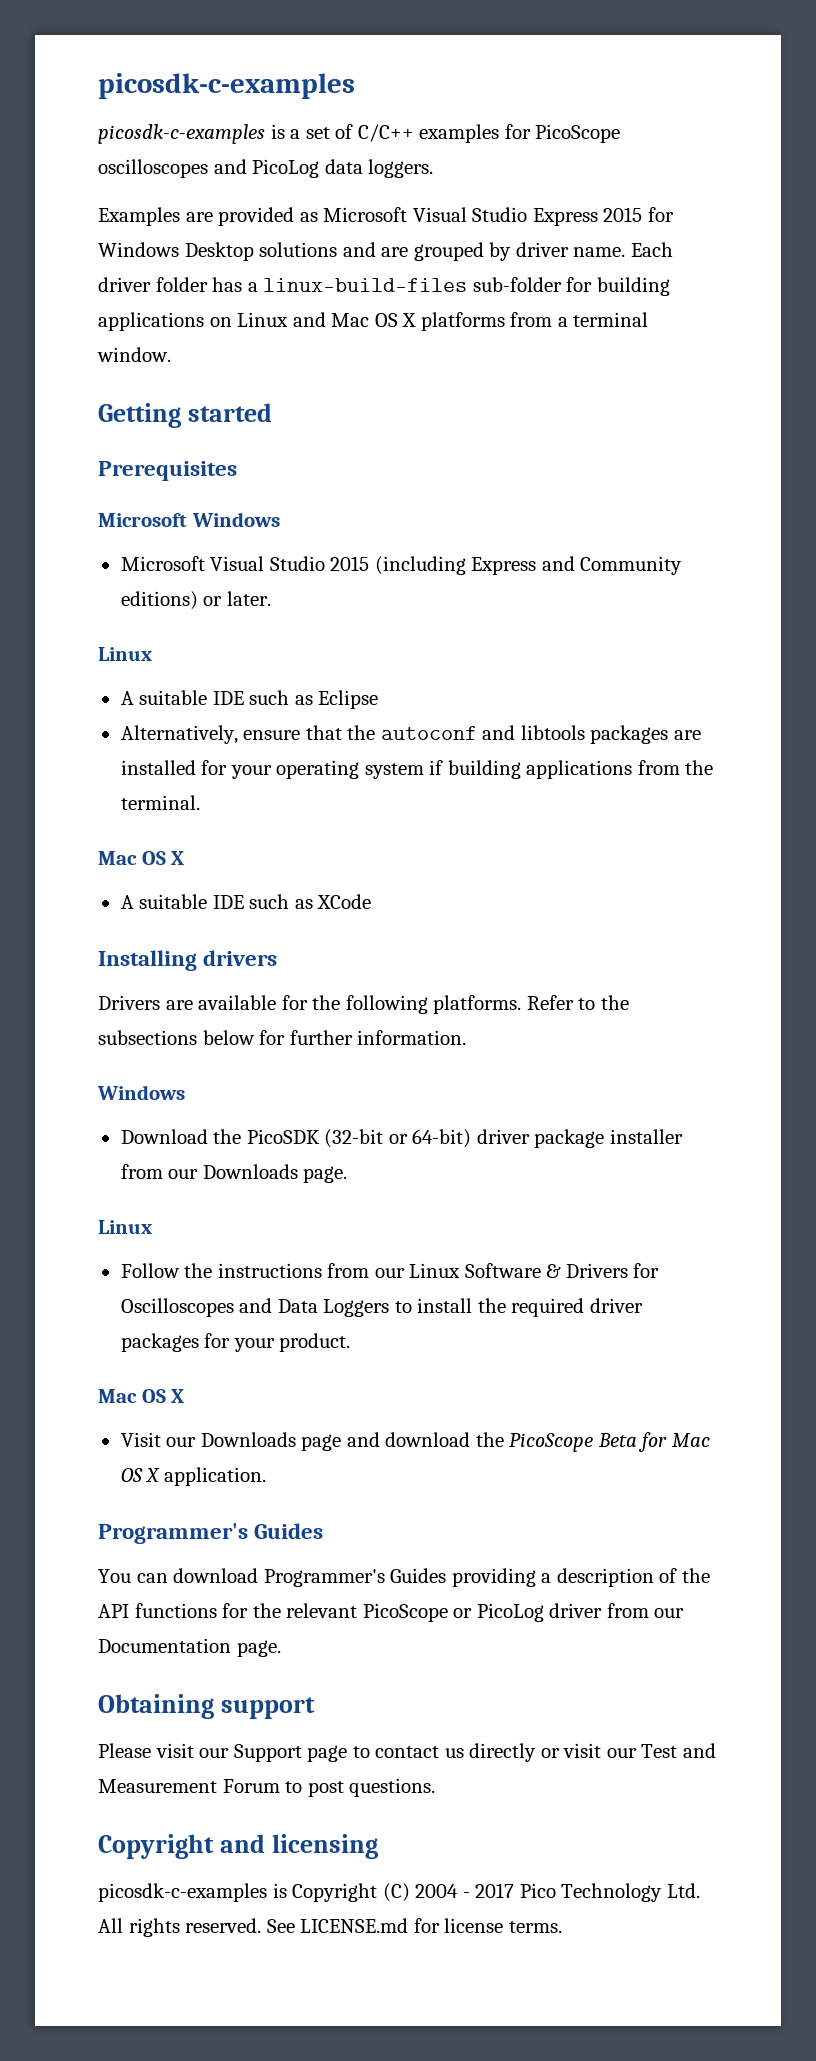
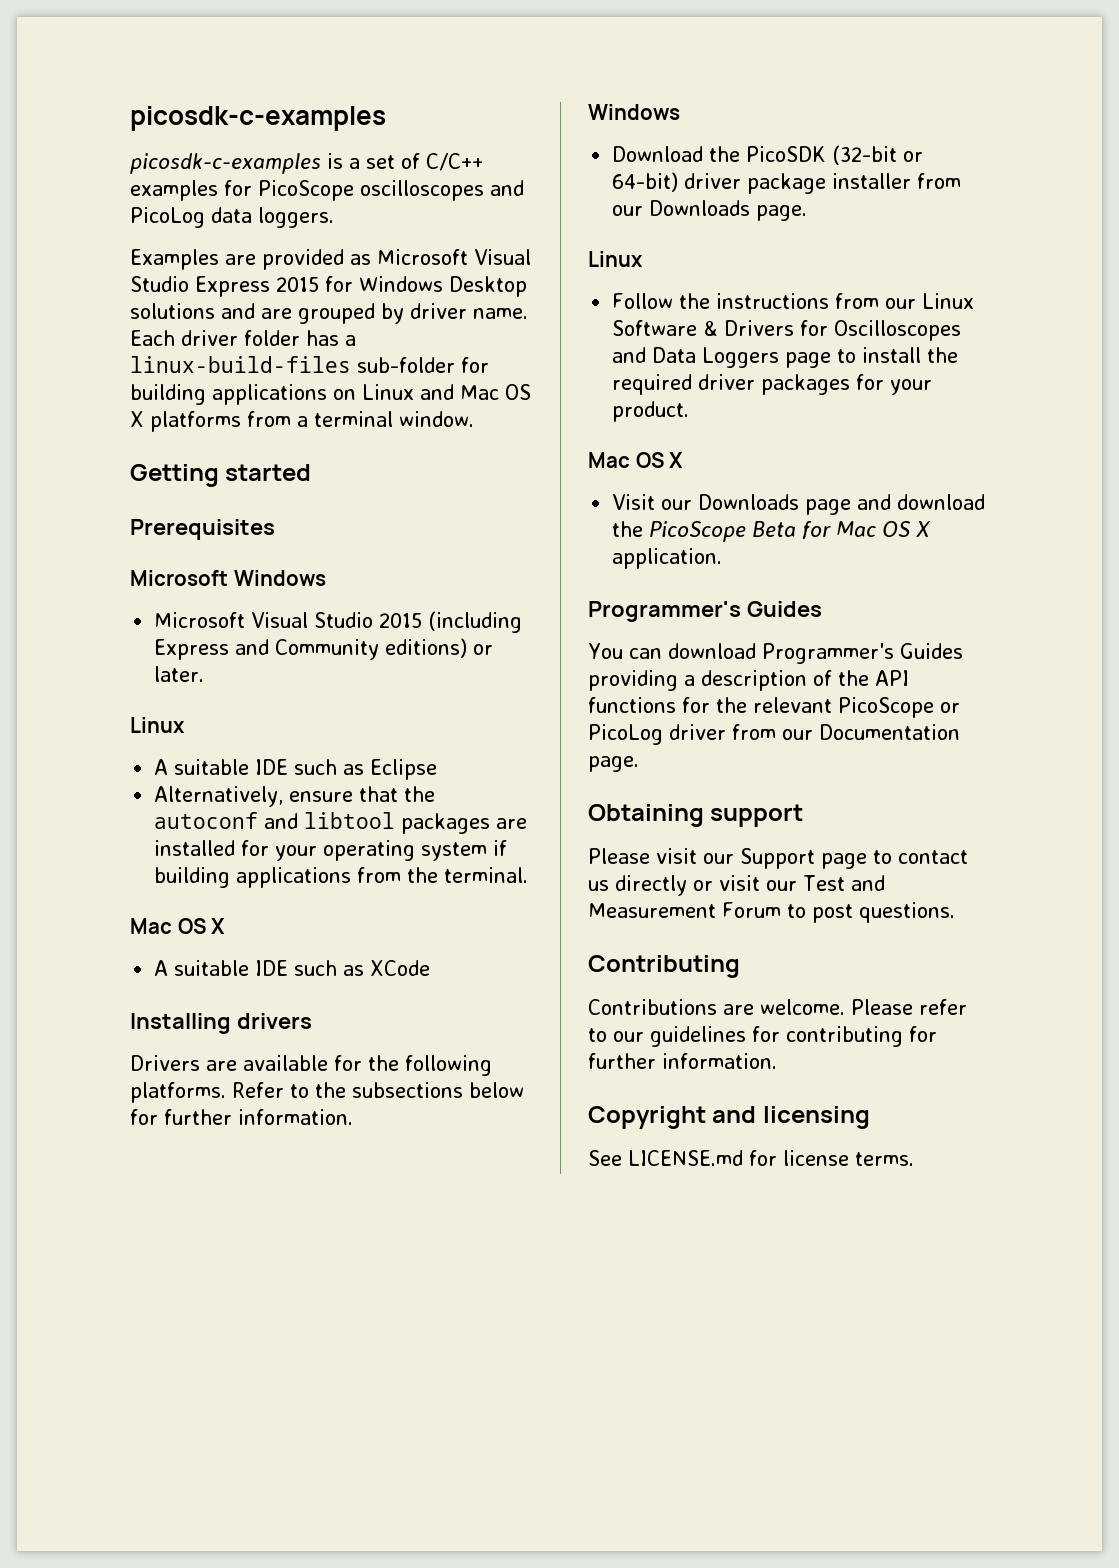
[520,725,585,740] libtools -> [304,812,396,829] libtool
(390, 1308) none -> [785,352,832,368] page
[98,1834,378,1859] [98,1883,700,1902] [98,1918,262,1937] Copyright and licensing // picosdk-c-examples is Copyright (C) 2004 - 2017 Pico Technology Ltd. All rights reserved. -> [588,955,740,978] [588,999,967,1015] [588,1026,937,1047] [588,1053,777,1069] [588,1106,870,1129] Contributing // Contributions are welcome. Please refer to our guidelines for contributing for further information. // Copyright and licensing //

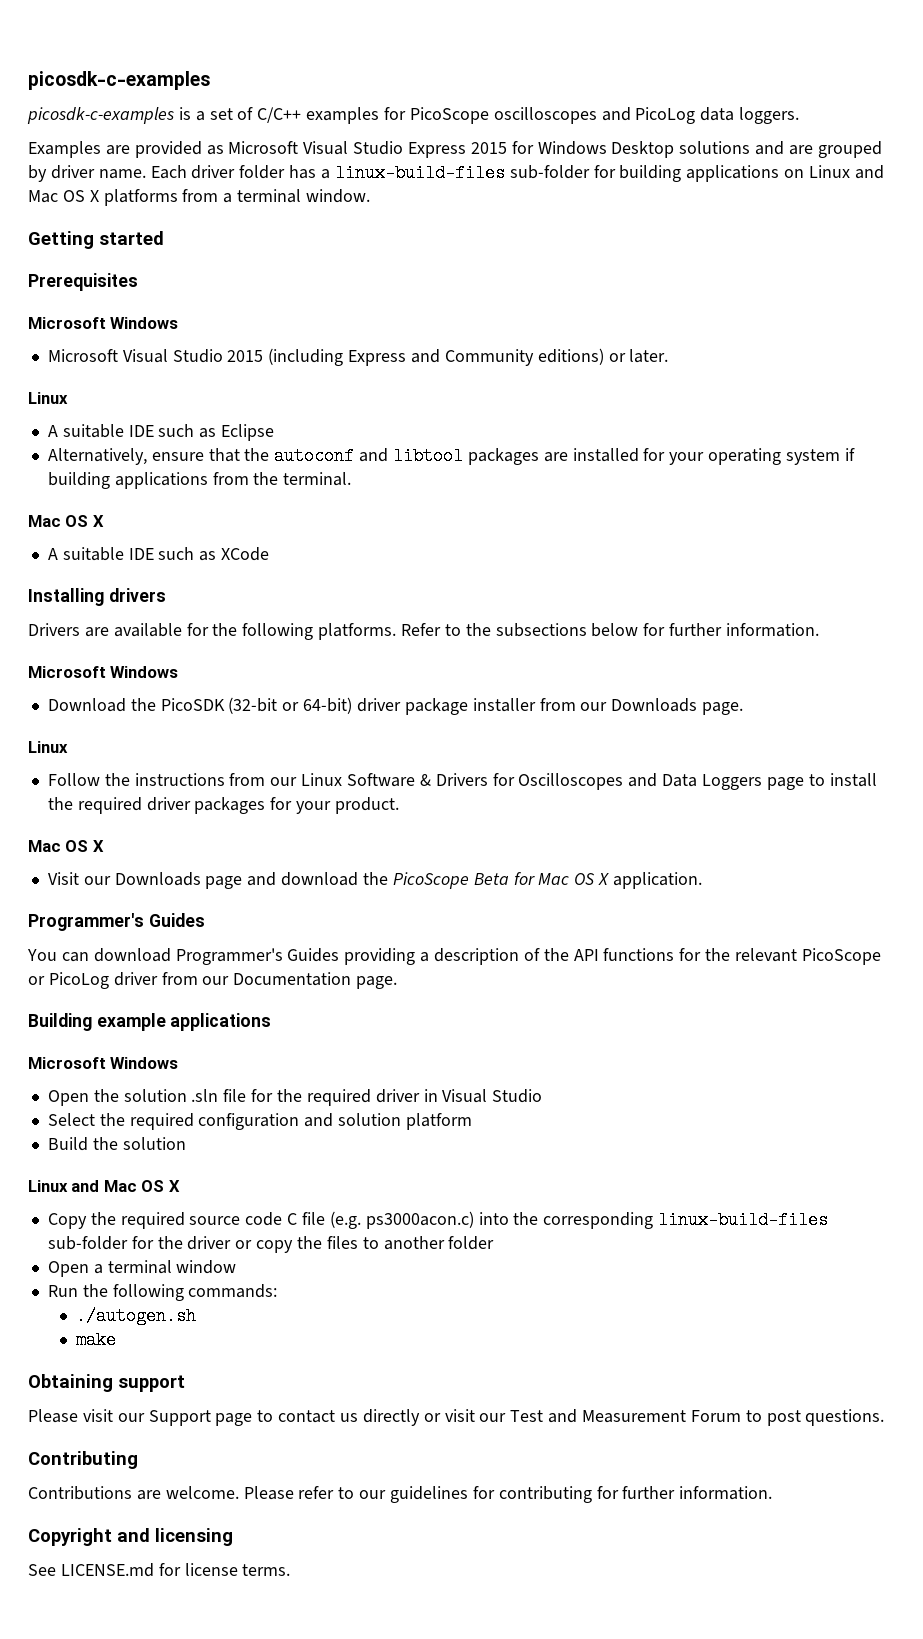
(353, 1117) none -> [28,666,106,678] Microsoft
(639, 764) none -> [28,1013,272,1031] [28,1057,179,1069] [47,1089,543,1106] [47,1113,472,1130] [47,1137,186,1151] [28,1180,180,1192] [47,1211,829,1229] [47,1236,495,1253] [47,1260,237,1277] [47,1284,278,1301] [75,1307,196,1325] [75,1331,116,1349] // Building example applications // Microsoft Windows // Open the solution .sln file for the required driver in Visual Studio // Select the required configuration and solution platform // Build the solution // Linux and Mac OS X // Copy the required source code C file (e.g. ps3000acon.c) into the corresponding linux-build-files sub-folder for the driver or copy the files to another folder // Open a terminal window // Run the following commands: // ./autogen.sh // make

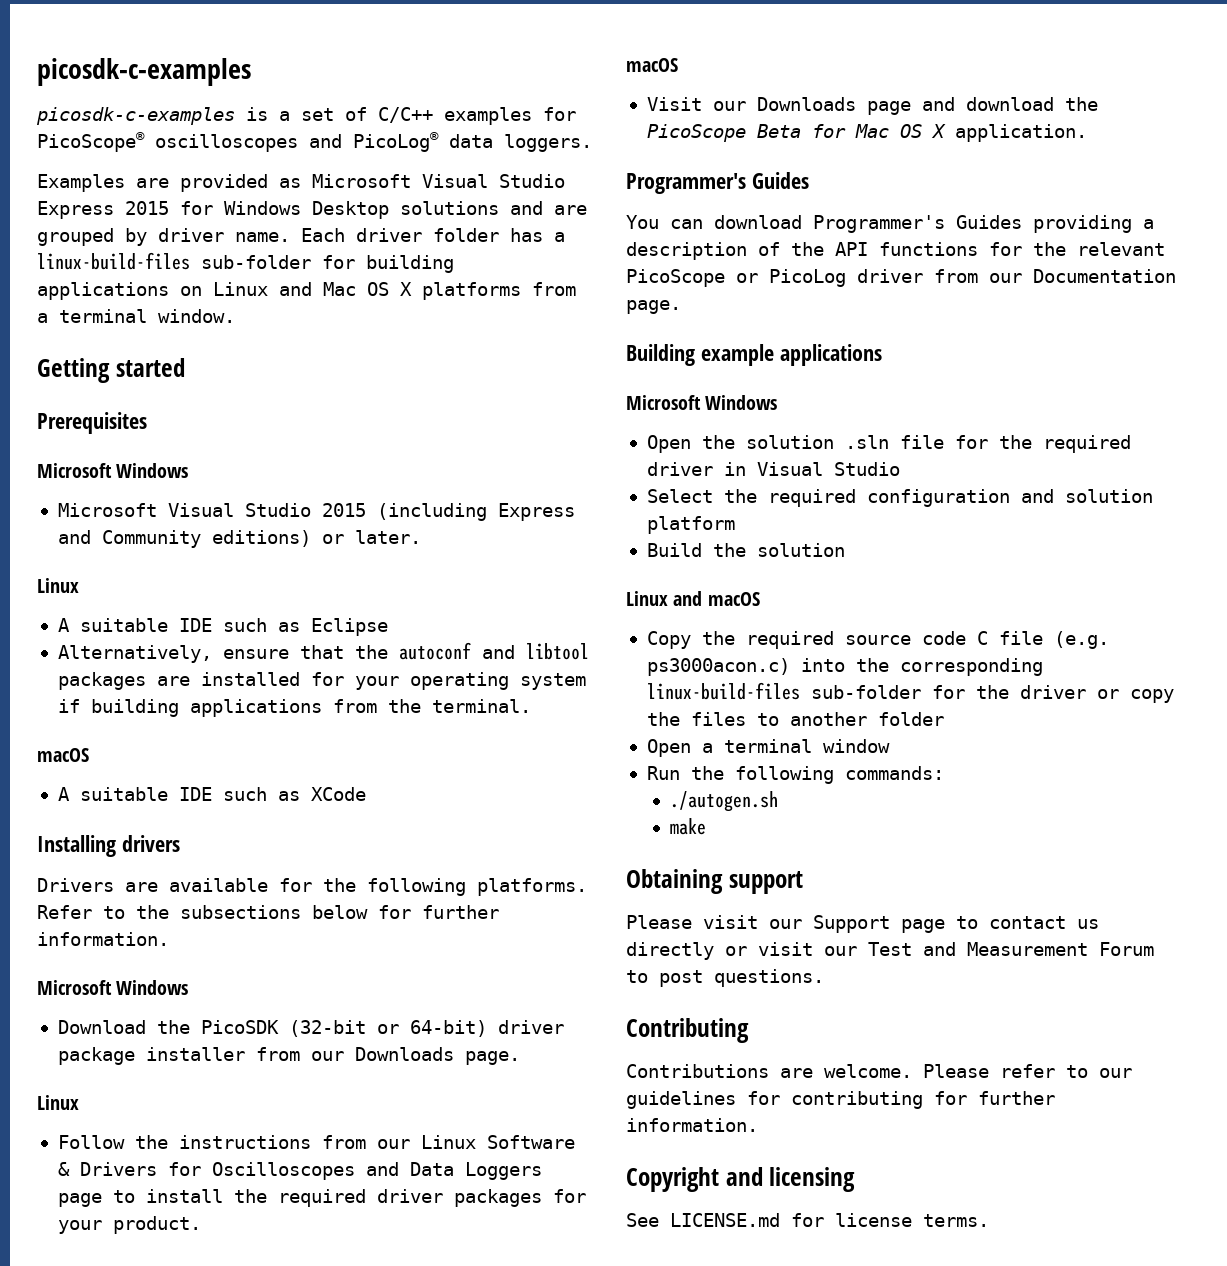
[409,107,489,124] PicoScope -> [37,132,145,152] PicoScope®
[635,107,696,124] PicoLog -> [353,132,439,152] PicoLog®
[28,515,104,527] Mac OS X -> [37,748,89,762] macOS
[28,840,104,852] Mac OS X -> [626,58,678,72] macOS
[103,1180,180,1192] Mac OS X -> [707,592,760,606] macOS

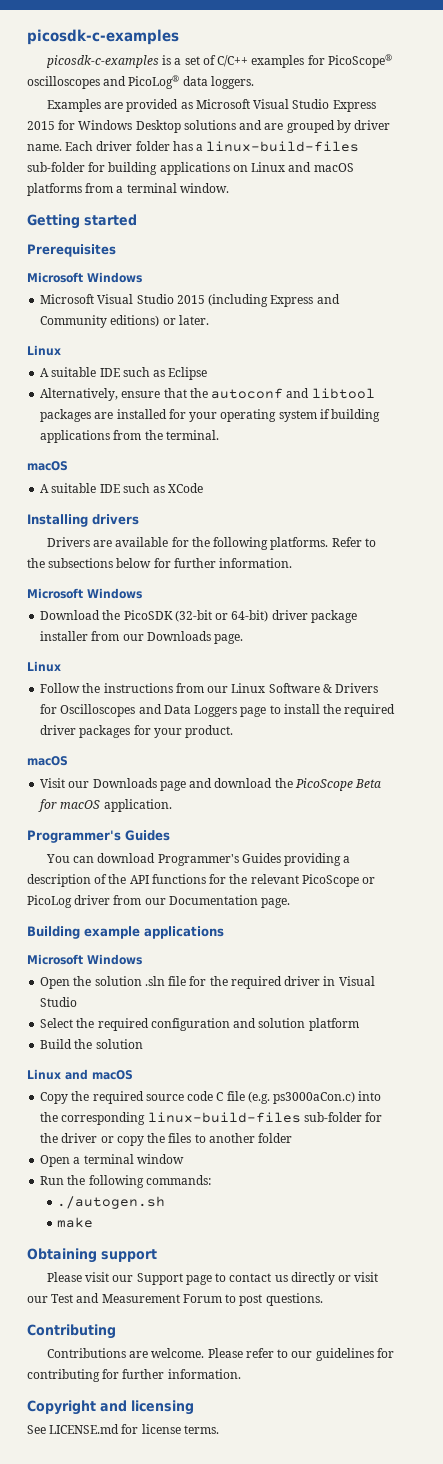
[323,282,412,296] Mac OS X -> [313,163,354,172] macOS
[854,124,946,138] Mac OS X -> [60,800,101,809] macOS
[646,658,790,676] ps3000acon.c) -> [273,1091,356,1104] ps3000aCon.c)

